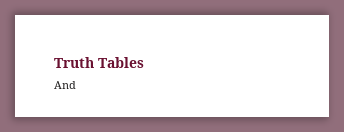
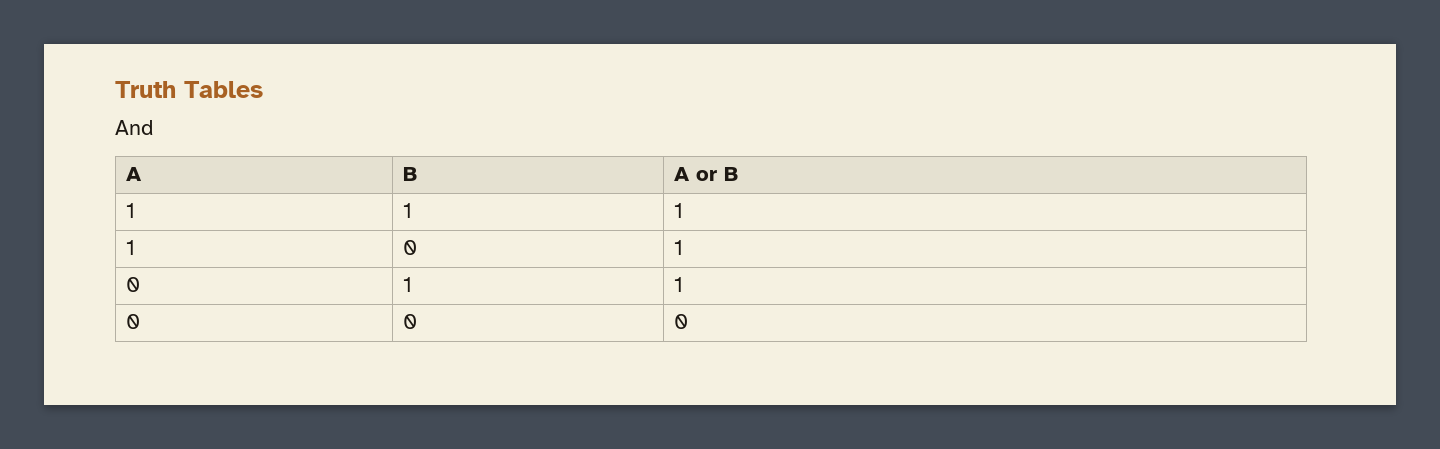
(76, 85) none -> [126,167,143,181] [403,167,418,181] [674,167,739,181] [126,203,136,218] [403,203,413,218] [674,203,684,218] [126,240,136,255] [403,240,418,255] [674,240,684,255] [126,277,141,292] [403,277,413,292] [674,277,684,292] [126,314,141,329] [403,314,418,329] [674,314,689,329] // A | B | A or B // 1 | 1 | 1 // 1 | 0 | 1 // 0 | 1 | 1 // 0 | 0 | 0

